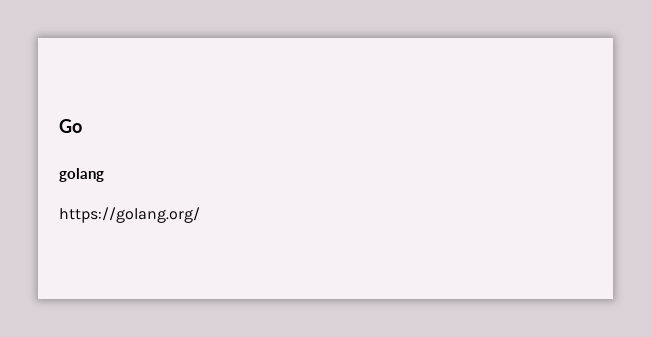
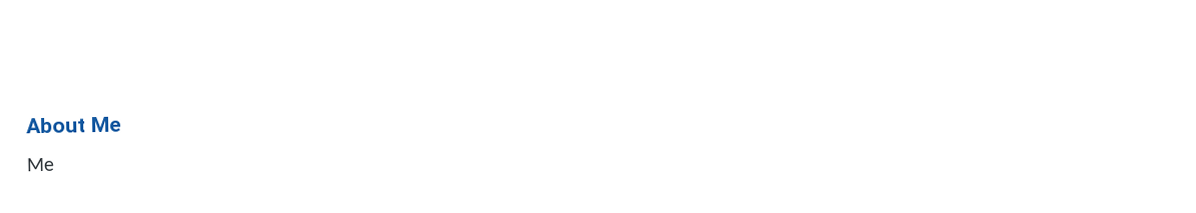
[59,119,82,133] [59,168,104,182] [59,207,200,223] Go // golang // https://golang.org/ -> [26,116,121,134] [26,157,55,172] About Me // Me

